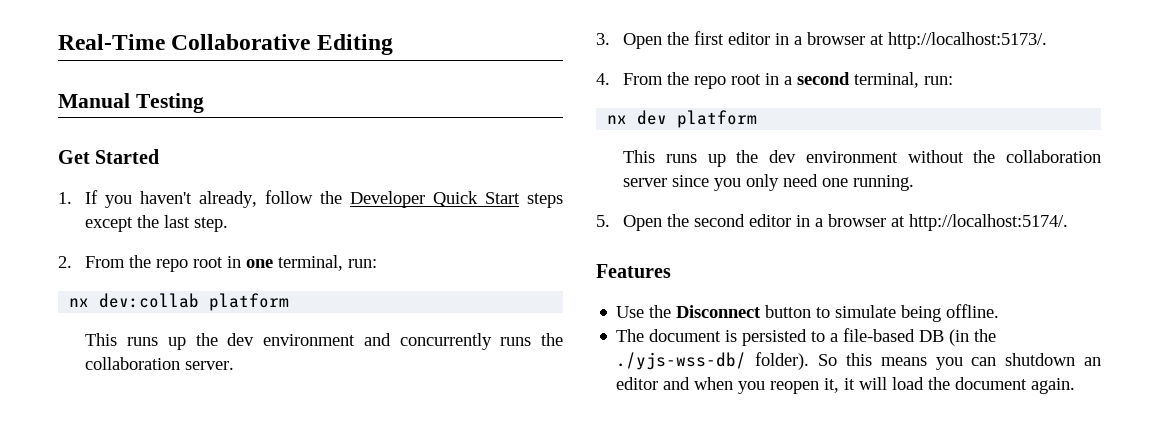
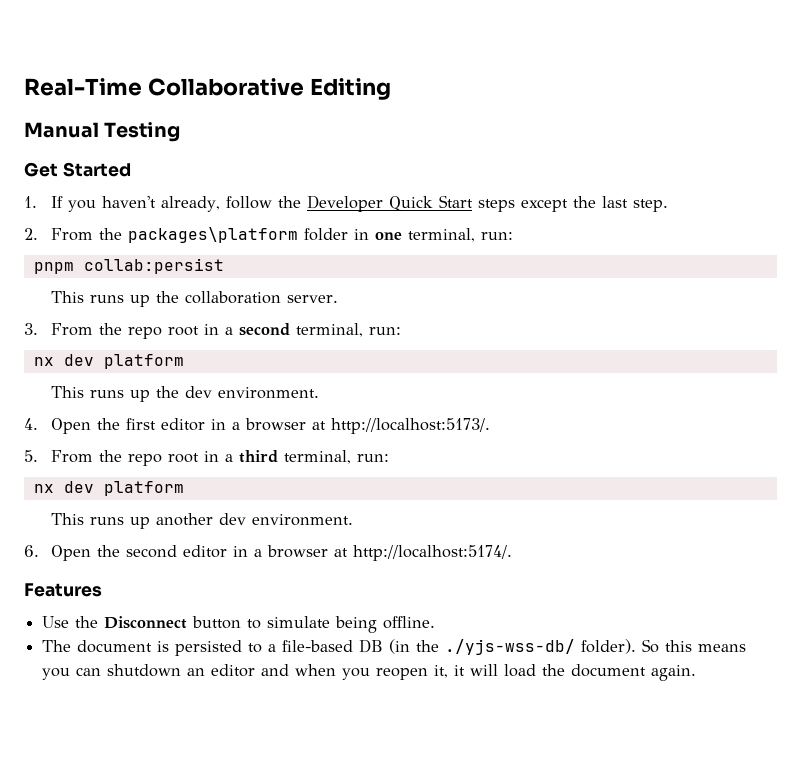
[156,257,224,272] repo root -> [127,227,348,243] packages\platform folder
[69,293,290,311] [85,333,563,350] [85,357,235,370] [596,31,1048,49] [596,73,610,85] nx dev:collab platform // This runs up the dev environment and concurrently runs the collaboration server. // 3. Open the first editor in a browser at http://localhost:5173/. // 4. -> [33,258,224,274] [50,291,338,307] [24,323,38,335] pnpm collab:persist // This runs up the collaboration server. // 3.
[805,150,1101,163] [623,174,915,191] [596,215,610,227] environment without the collaboration server since you only need one running. // 5. -> [217,387,319,399] [24,418,490,434] [24,450,389,466] [33,481,184,496] [50,513,353,529] [24,545,39,557] environment. // 4. Open the first editor in a browser at http://localhost:5173/. // 5. From the repo root in a third terminal, run: // nx dev platform // This runs up another dev environment. // 6.

